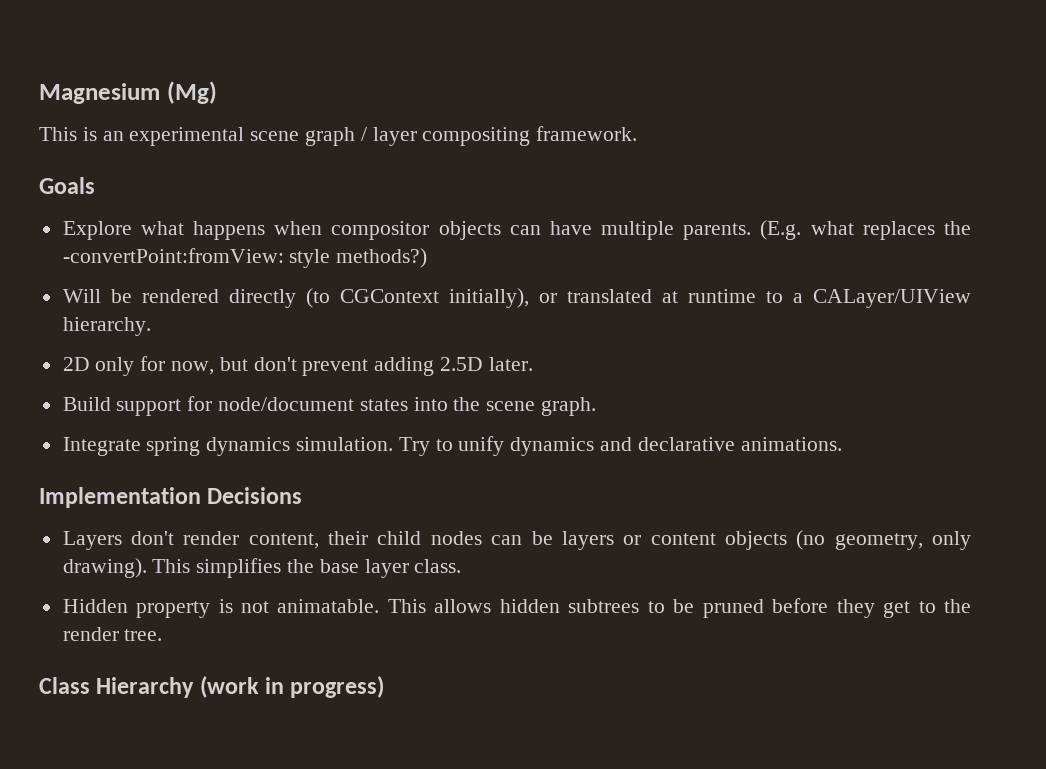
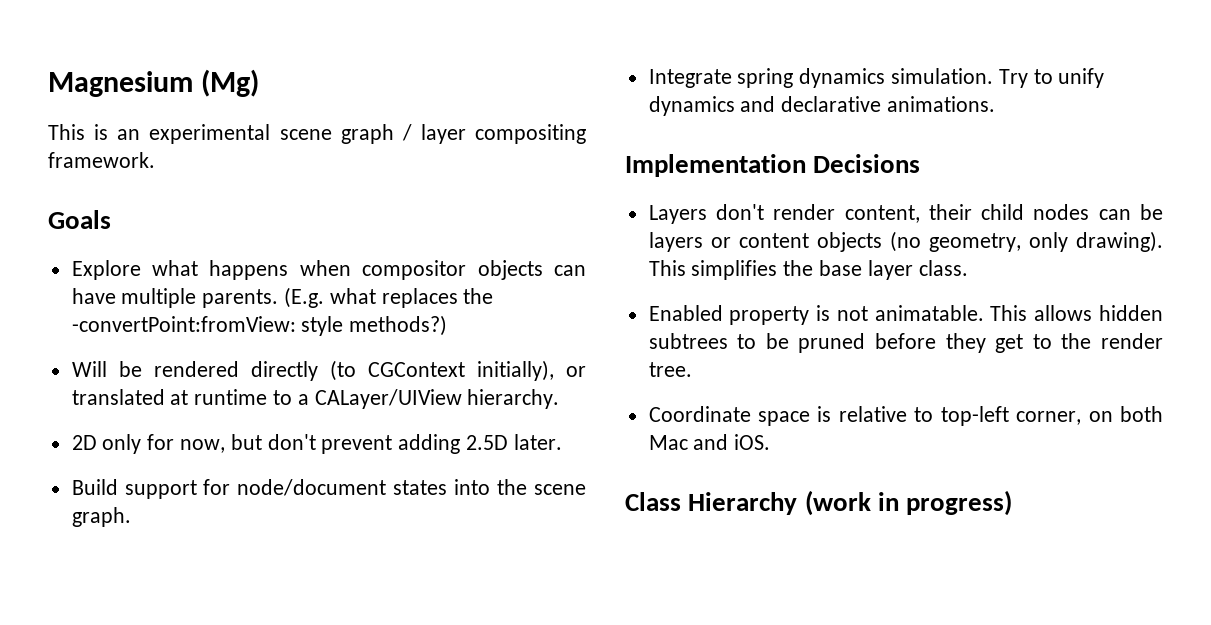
[62,599,128,613] Hidden -> [648,305,723,321] Enabled
(163, 635) none -> [648,406,1163,426] [648,434,771,450] // Coordinate space is relative to top-left corner, on both Mac and iOS.

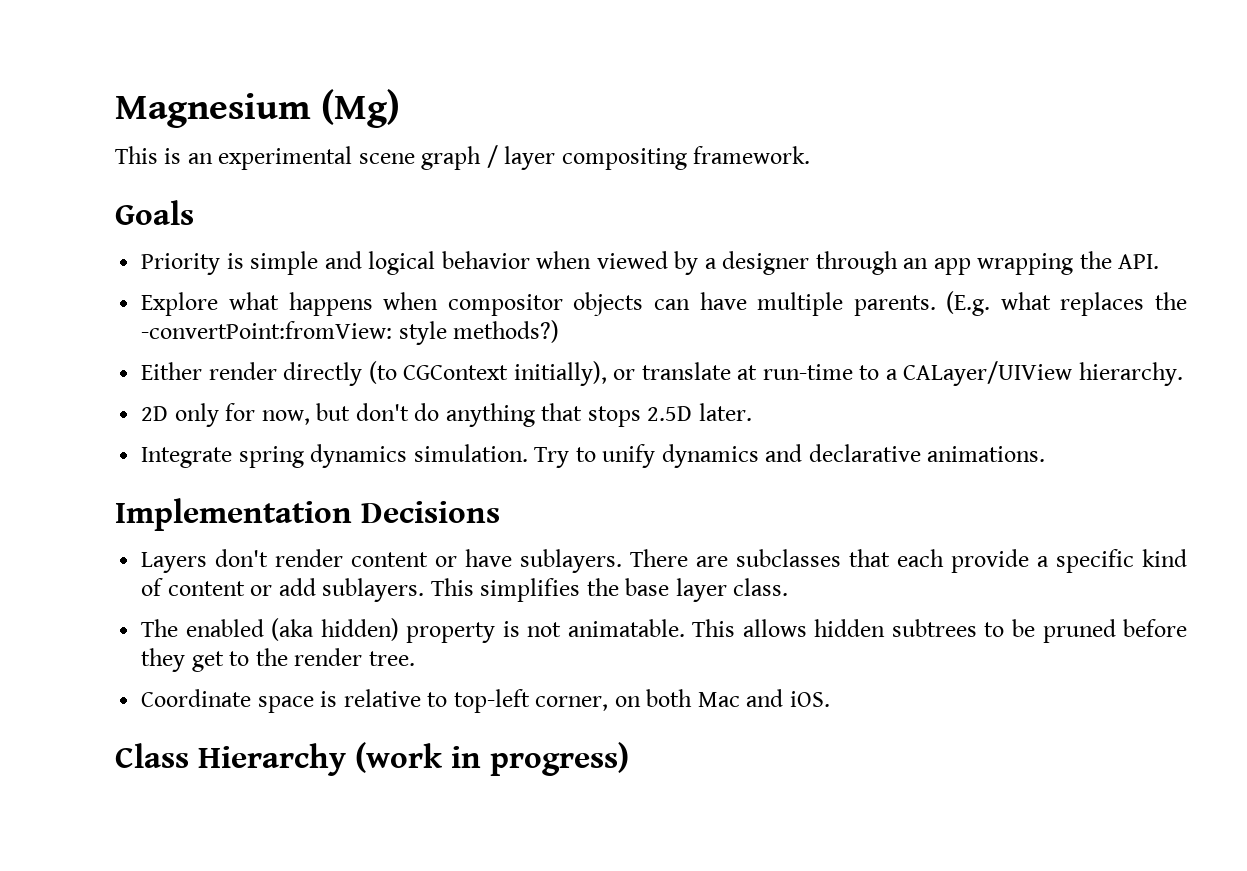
(111, 219) none -> [141,251,1160,275] // Priority is simple and logical behavior when viewed by a designer through an app wrapping the API.
[71,361,239,377] Will be rendered -> [141,362,277,380] Either render
[71,389,268,405] translated at runtime -> [641,362,853,380] translate at run-time
[321,434,562,454] [71,479,586,499] [71,507,131,527] prevent adding 2.5D later. // Build support for node/document states into the scene graph. -> [414,403,752,427] do anything that stops 2.5D later.
[844,204,1163,223] [648,231,1163,252] content, their child nodes can be layers or content objects (no geometry, only drawing). -> [351,549,1187,573] [141,578,425,602] content or have sublayers. There are subclasses that each provide a specific kind of content or add sublayers.
[648,305,723,321] Enabled -> [141,618,399,641] The enabled (aka hidden)

